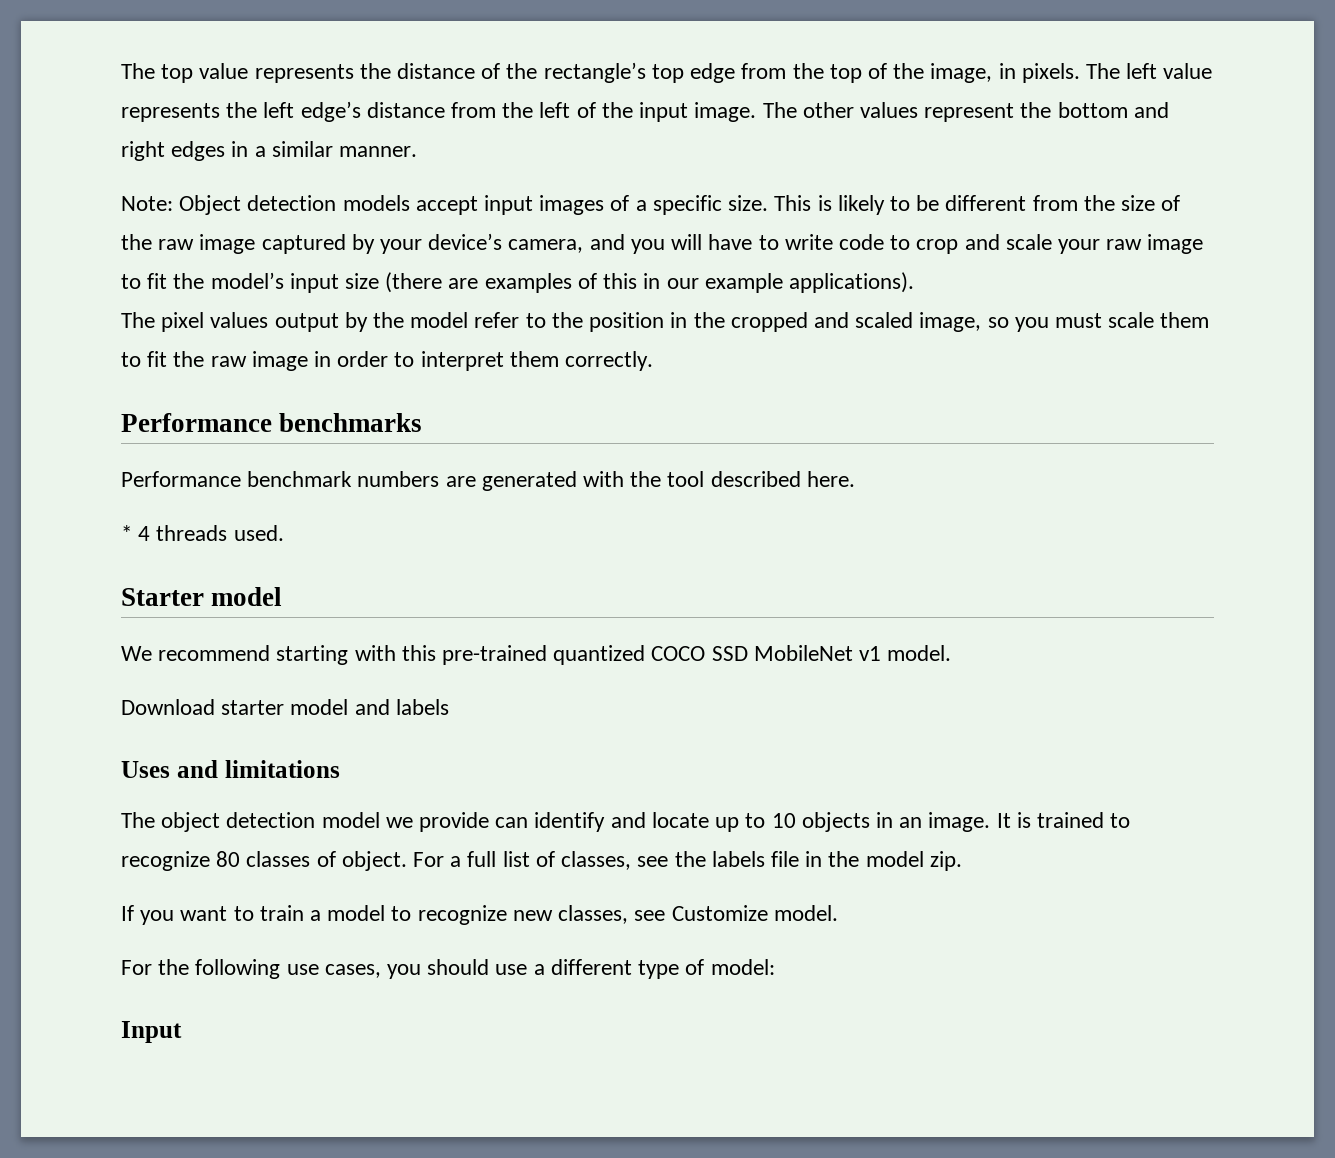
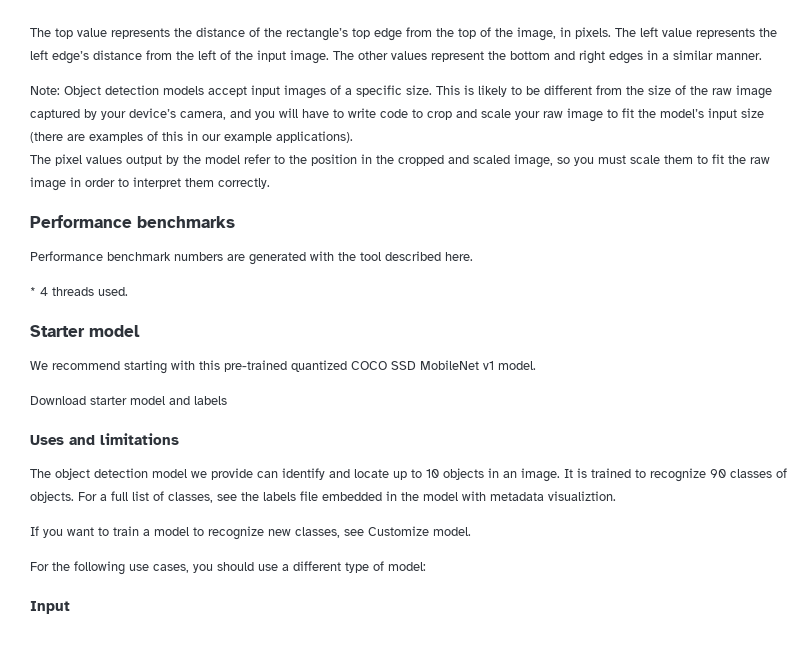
[216,851,241,867] 80 -> [710,469,726,478] 90
[341,851,407,871] object. -> [30,491,74,503] objects.
(799, 859) none -> [322,492,382,501] embedded
[929,851,962,871] zip. -> [462,491,616,501] with metadata visualiztion.

